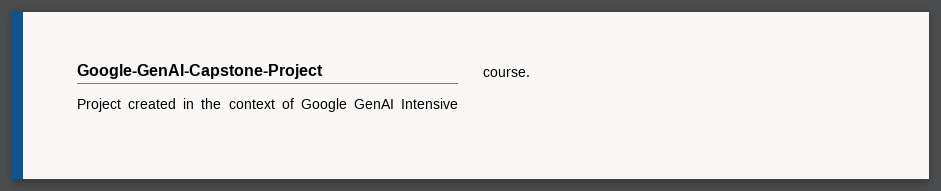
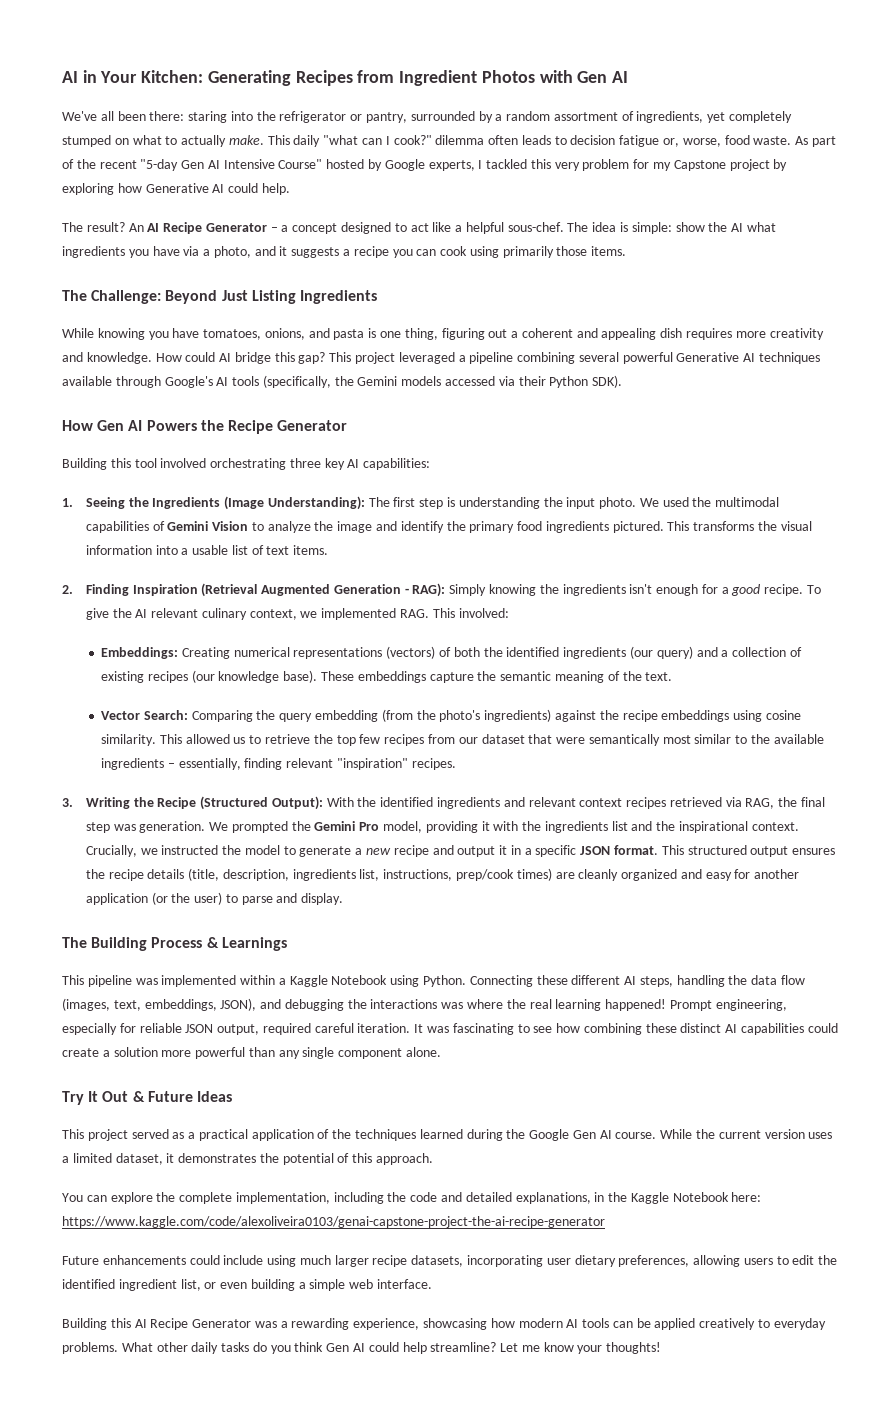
[77,64,323,79] [77,98,458,112] [483,68,530,77] Google-GenAI-Capstone-Project // Project created in the context of Google GenAI Intensive course. -> [62,70,628,86] [62,111,793,123] [62,135,836,147] [62,159,788,171] [62,183,290,195] [62,222,776,234] [62,246,627,258] [62,290,377,304] [62,328,824,340] [62,352,821,364] [62,375,623,388] [62,420,348,434] [62,458,431,470] [62,496,780,510] [85,521,812,533] [85,545,329,555] [62,583,821,597] [85,608,509,620] [101,646,802,659] [101,670,673,683] [101,709,801,722] [101,734,824,746] [101,758,456,770] [62,796,825,810] [85,821,799,833] [85,845,836,857] [85,868,800,881] [85,892,344,905] [62,937,287,951] [62,975,806,987] [62,998,787,1011] [62,1023,838,1035] [62,1047,442,1059] [62,1091,232,1105] [62,1129,833,1141] [62,1153,434,1165] [62,1192,762,1204] [62,1216,605,1228] [62,1255,838,1267] [62,1279,433,1291] [62,1318,826,1330] [62,1342,662,1354] AI in Your Kitchen: Generating Recipes from Ingredient Photos with Gen AI // We've all been there: staring into the refrigerator or pantry, surrounded by a random assortment of ingredients, yet completely stumped on what to actually make. This daily "what can I cook?" dilemma often leads to decision fatigue or, worse, food waste. As part of the recent "5-day Gen AI Intensive Course" hosted by Google experts, I tackled this very problem for my Capstone project by exploring how Generative AI could help. // The result? An AI Recipe Generator – a concept designed to act like a helpful sous-chef. The idea is simple: show the AI what ingredients you have via a photo, and it suggests a recipe you can cook using primarily those items. // The Challenge: Beyond Just Listing Ingredients // While knowing you have tomatoes, onions, and pasta is one thing, figuring out a coherent and appealing dish requires more creativity and knowledge. How could AI bridge this gap? This project leveraged a pipeline combining several powerful Generative AI techniques available through Google's AI tools (specifically, the Gemini models accessed via their Python SDK). // How Gen AI Powers the Recipe Generator // Building this tool involved orchestrating three key AI capabilities: // 1. Seeing the Ingredients (Image Understanding): The first step is understanding the input photo. We used the multimodal capabilities of Gemini Vision to analyze the image and identify the primary food ingredients pictured. This transforms the visual information into a usable list of text items. // 2. Finding Inspiration (Retrieval Augmented Generation - RAG): Simply knowing the ingredients isn't enough for a good recipe. To give the AI relevant culinary context, we implemented RAG. This involved: // Embeddings: Creating numerical representations (vectors) of both the identified ingredients (our query) and a collection of existing recipes (our knowledge base). These embeddings capture the semantic meaning of the text. // Vector Search: Comparing the query embedding (from the photo's ingredients) against the recipe embeddings using cosine similarity. This allowed us to retrieve the top few recipes from our dataset that were semantically most similar to the available ingredients – essentially, finding relevant "inspiration" recipes. // 3. Writing the Recipe (Structured Output): With the identified ingredients and relevant context recipes retrieved via RAG, the final step was generation. We prompted the Gemini Pro model, providing it with the ingredients list and the inspirational context. Crucially, we instructed the model to generate a new recipe and output it in a specific JSON format. This structured output ensures the recipe details (title, description, ingredients list, instructions, prep/cook times) are cleanly organized and easy for another application (or the user) to parse and display. // The Building Process & Learnings // This pipeline was implemented within a Kaggle Notebook using Python. Connecting these different AI steps, handling the data flow (images, text, embeddings, JSON), and debugging the interactions was where the real learning happened! Prompt engineering, especially for reliable JSON output, required careful iteration. It was fascinating to see how combining these distinct AI capabilities could create a solution more powerful than any single component alone. // Try It Out & Future Ideas // This project served as a practical application of the techniques learned during the Google Gen AI course. While the current version uses a limited dataset, it demonstrates the potential of this approach. // You can explore the complete implementation, including the code and detailed explanations, in the Kaggle Notebook here: https://www.kaggle.com/code/alexoliveira0103/genai-capstone-project-the-ai-recipe-generator // Future enhancements could include using much larger recipe datasets, incorporating user dietary preferences, allowing users to edit the identified ingredient list, or even building a simple web interface. // Building this AI Recipe Generator was a rewarding experience, showcasing how modern AI tools can be applied creatively to everyday problems. What other daily tasks do you think Gen AI could help streamline? Let me know your thoughts!

